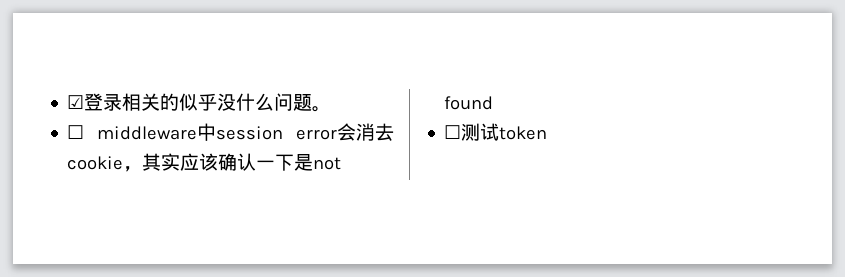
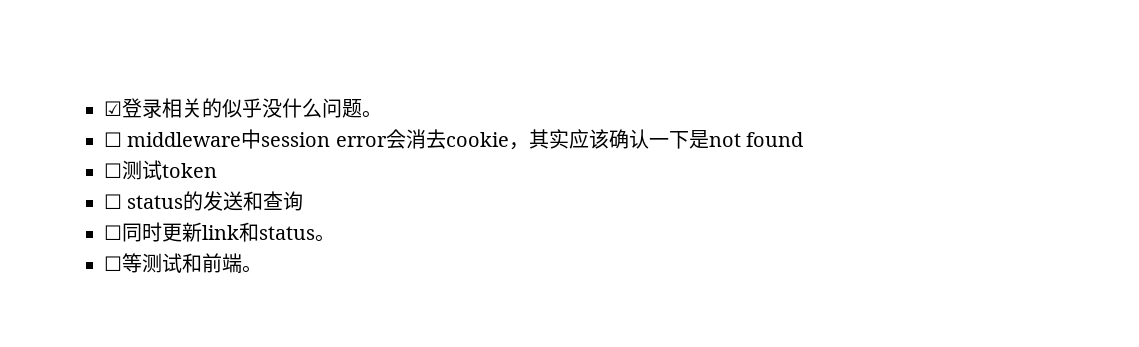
(548, 133) none -> [104,191,304,211] [104,222,335,242] [104,253,262,273] // ☐ status的发送和查询 // ☐同时更新link和status。 // ☐等测试和前端。

